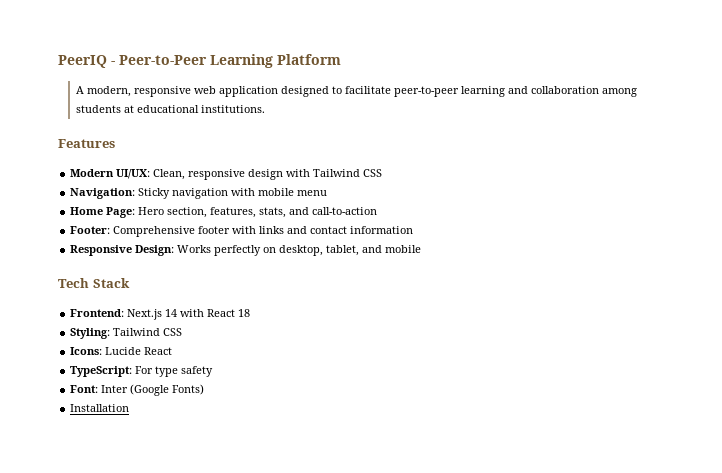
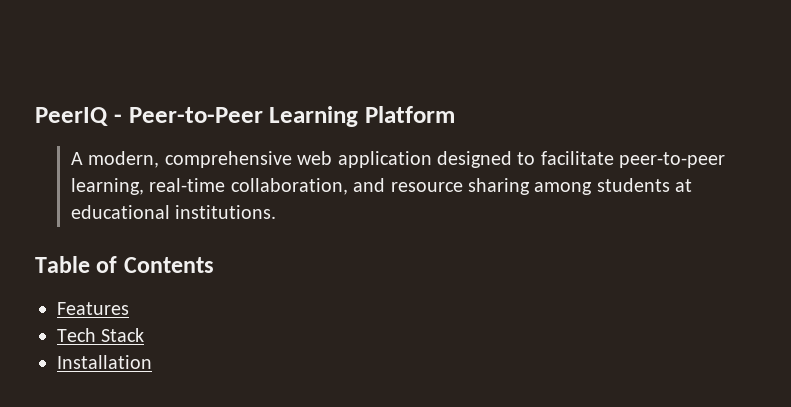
[133,86,191,97] responsive -> [164,151,292,168] comprehensive
[460,86,599,97] learning and collaboration -> [71,178,531,195] learning, real-time collaboration, and resource sharing
[58,139,115,148] [70,169,383,180] [70,188,328,199] [70,207,378,218] [70,226,414,237] [70,245,422,256] [58,278,130,288] [70,309,251,320] [70,328,183,339] [70,347,173,355] [70,366,214,377] [70,384,205,396] Features // Modern UI/UX: Clean, responsive design with Tailwind CSS // Navigation: Sticky navigation with mobile menu // Home Page: Hero section, features, stats, and call-to-action // Footer: Comprehensive footer with links and contact information // Responsive Design: Works perfectly on desktop, tablet, and mobile // Tech Stack // Frontend: Next.js 14 with React 18 // Styling: Tailwind CSS // Icons: Lucide React // TypeScript: For type safety // Font: Inter (Google Fonts) -> [35,256,214,273] [57,302,129,315] [57,328,145,342] Table of Contents // Features // Tech Stack

